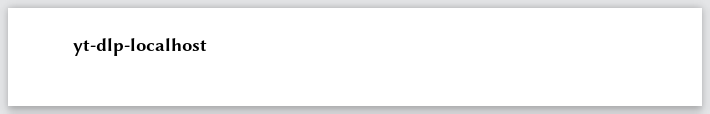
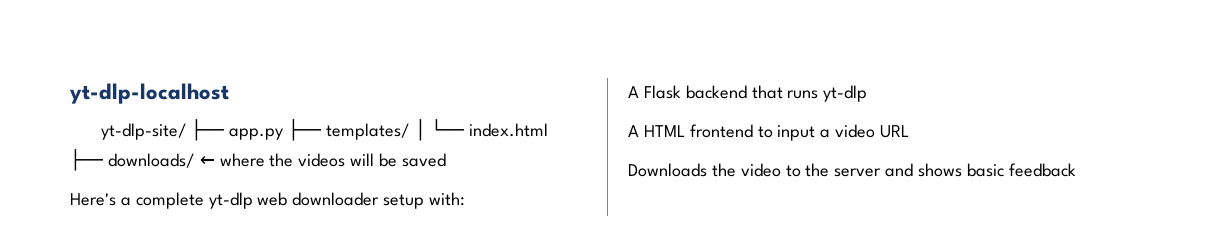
(207, 47) none -> [100,119,548,141] [70,149,446,171] [70,192,466,209] [628,85,868,102] [628,124,910,141] [628,163,1076,177] // yt-dlp-site/ ├── app.py ├── templates/ │ └── index.html ├── downloads/ ← where the videos will be saved // Here's a complete yt-dlp web downloader setup with: // A Flask backend that runs yt-dlp // A HTML frontend to input a video URL // Downloads the video to the server and shows basic feedback

